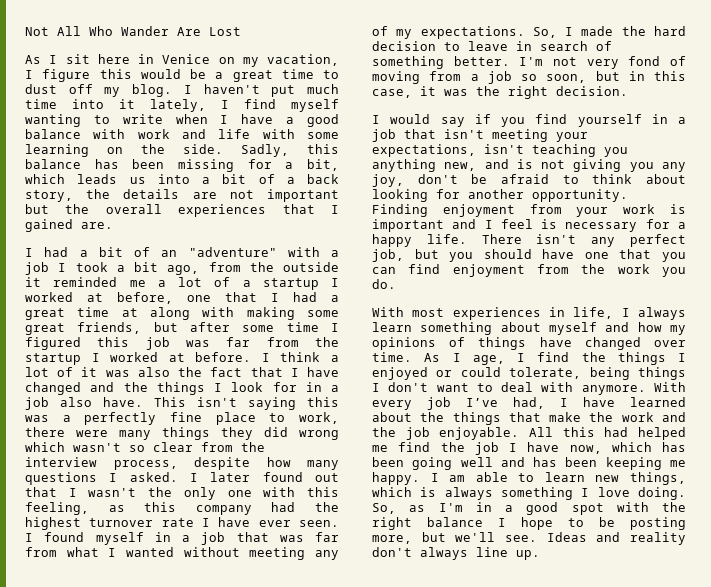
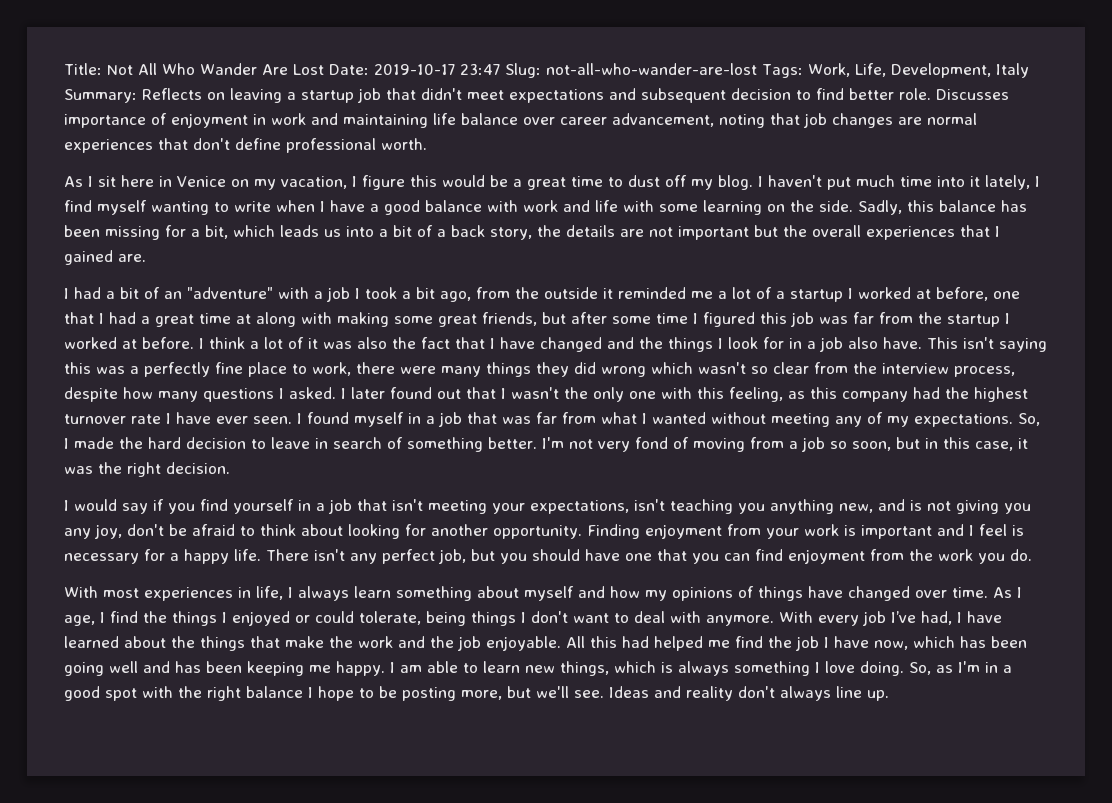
(25, 31) none -> [64,63,102,75] Title:
(241, 31) none -> [329,63,1029,78] [64,88,1009,103] [64,113,977,128] [64,138,427,153] Date: 2019-10-17 23:47 Slug: not-all-who-wander-are-lost Tags: Work, Life, Development, Italy Summary: Reflects on leaving a startup job that didn't meet expectations and subsequent decision to find better role. Discusses importance of enjoyment in work and maintaining life balance over career advancement, noting that job changes are normal experiences that don't define professional worth.

